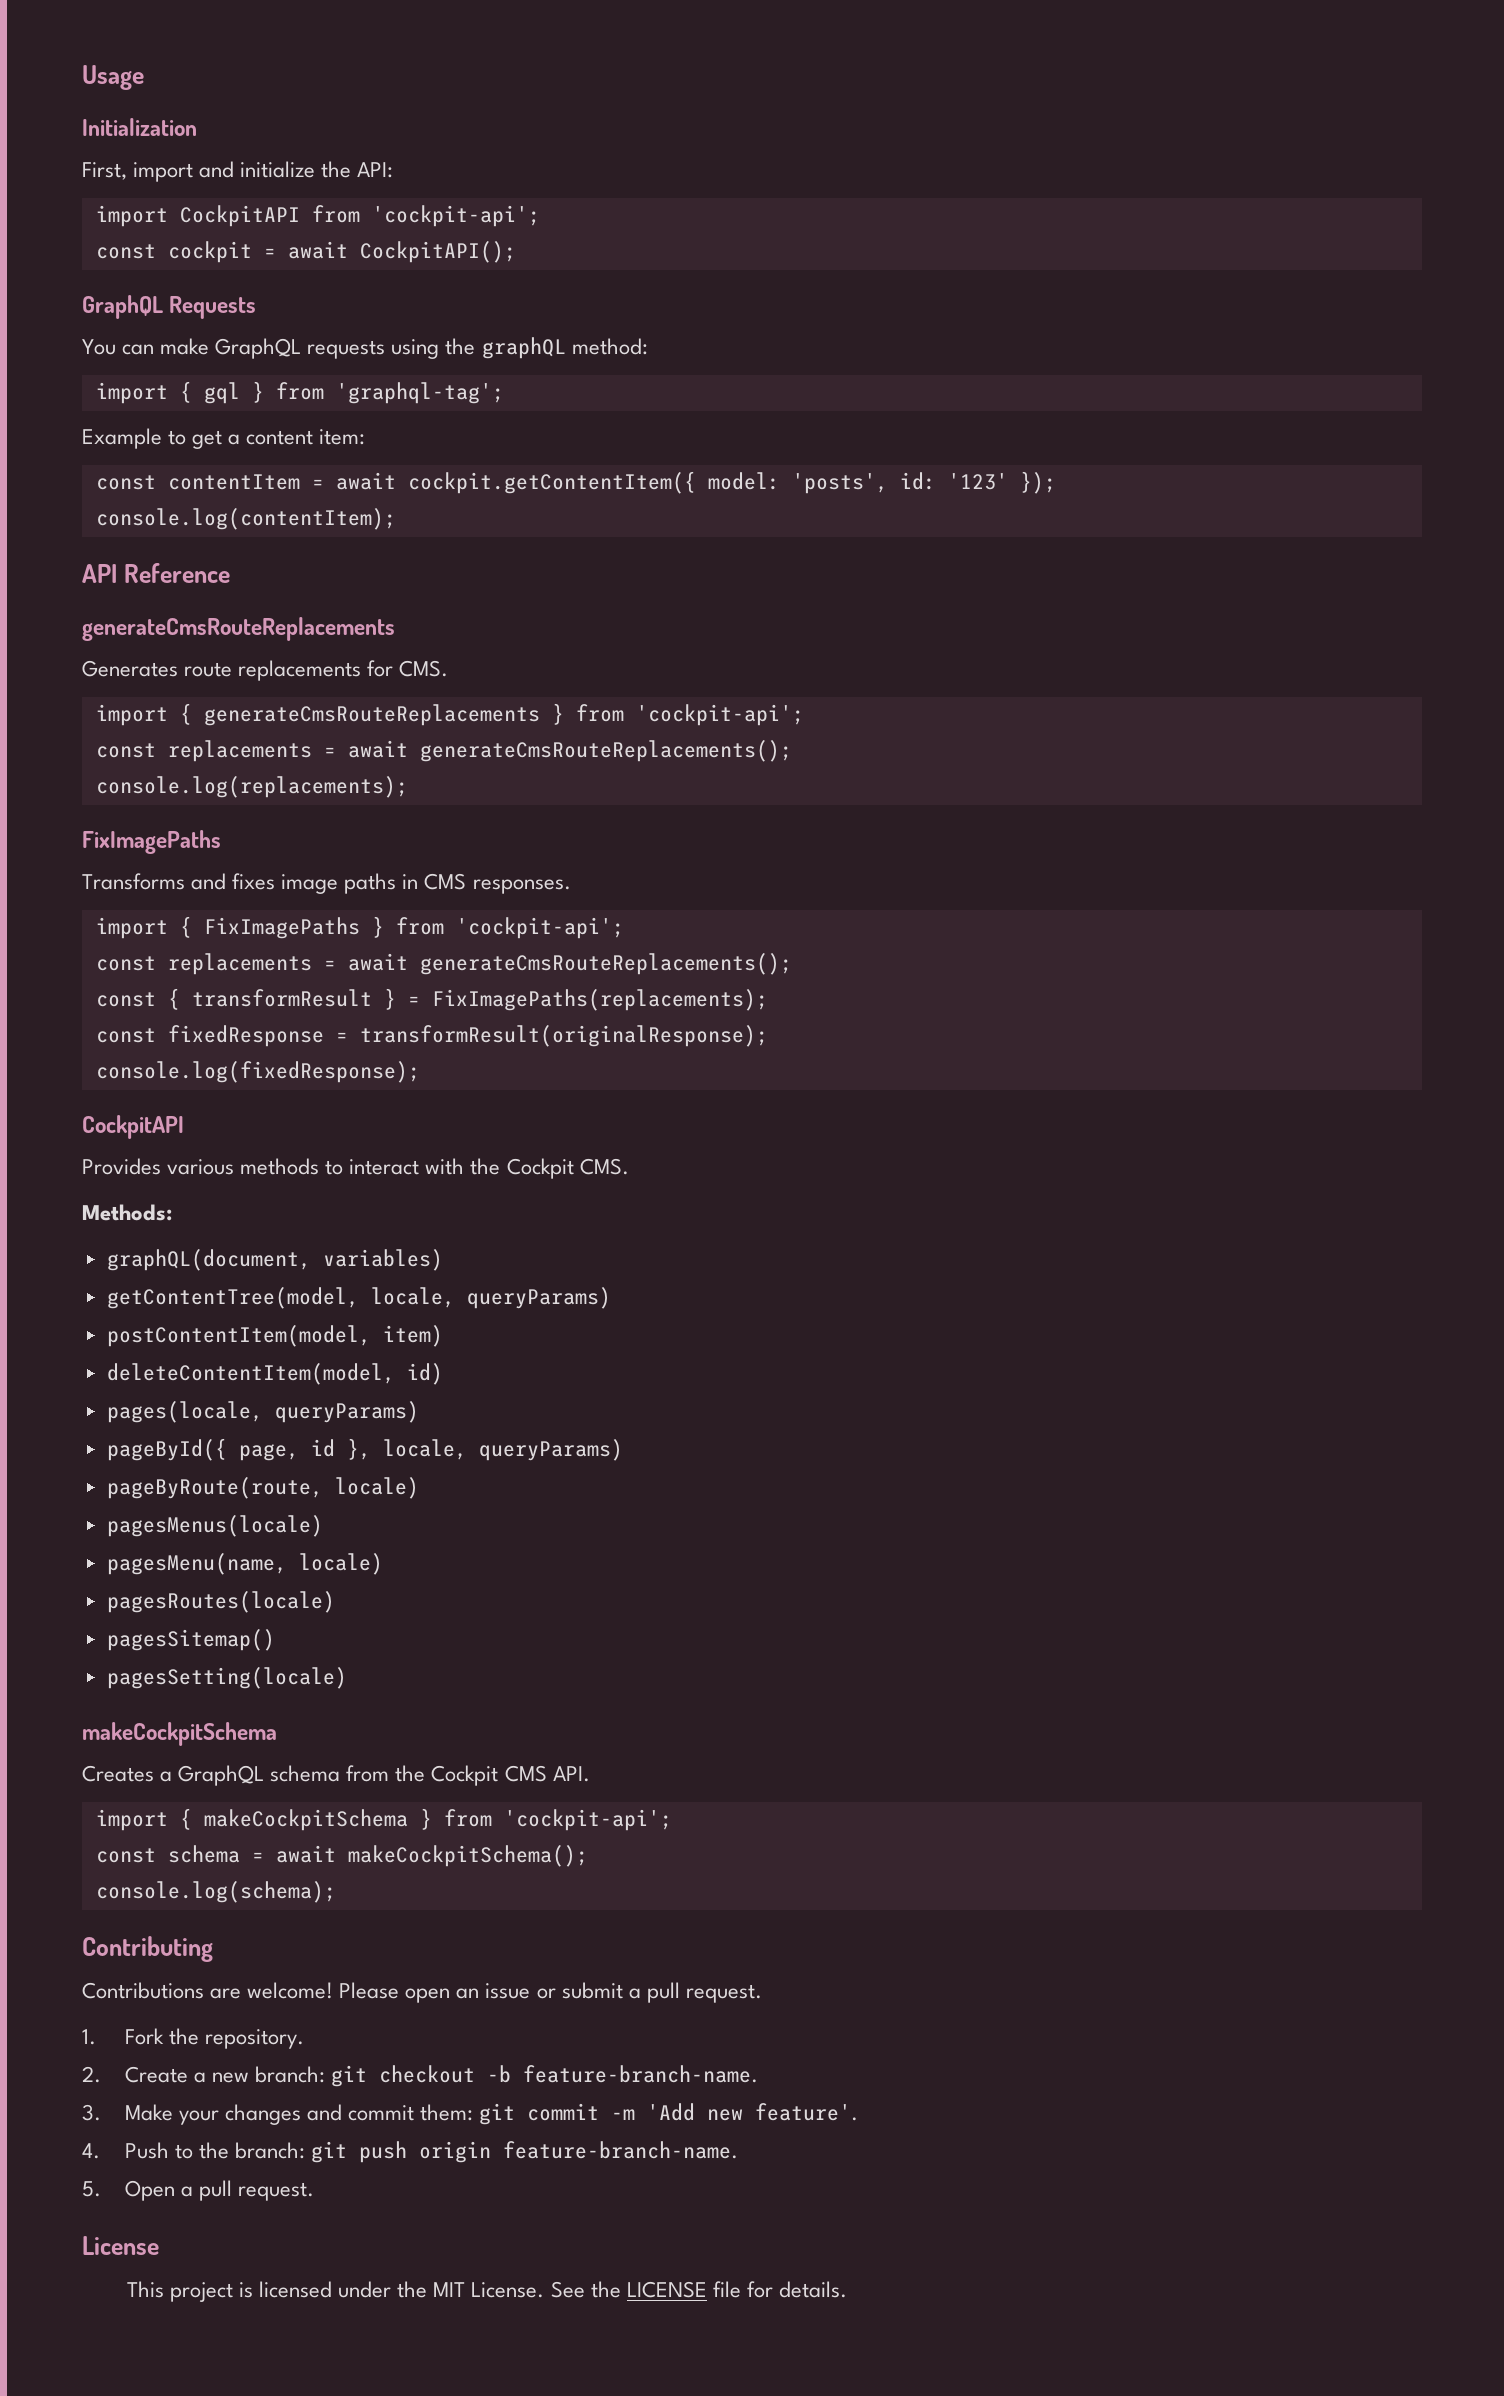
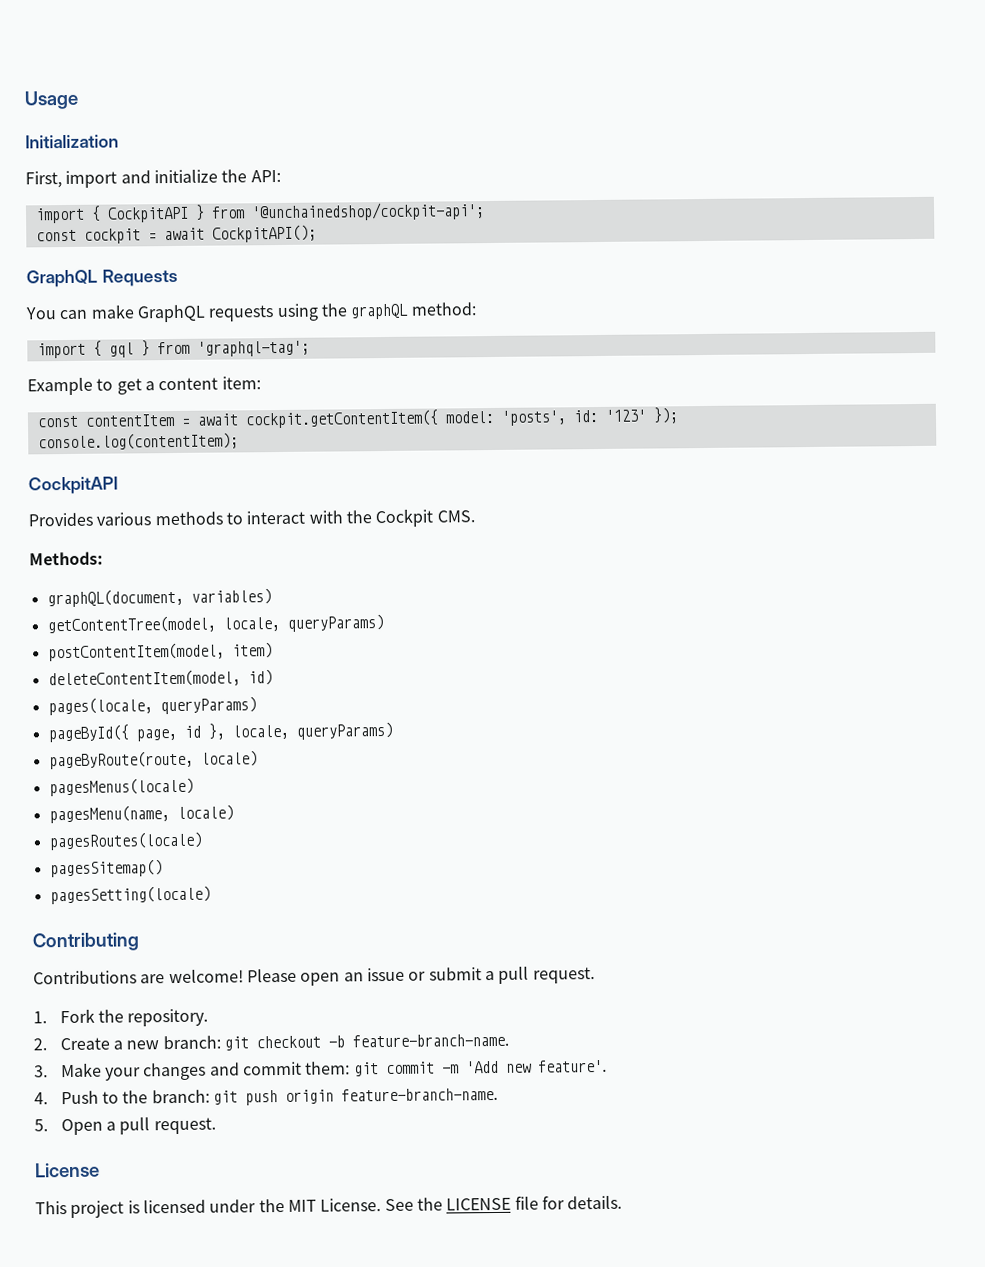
[179,205,540,227] CockpitAPI from 'cockpit-api'; -> [90,202,485,223] { CockpitAPI } from '@unchainedshop/cockpit-api';
[82,563,230,583] [82,617,395,641] [82,660,449,681] [95,703,804,726] [95,740,792,762] [95,776,408,798] [82,830,221,854] [82,873,571,894] [95,916,624,939] [95,953,792,975] [95,988,768,1011] [95,1025,768,1047] [95,1061,420,1083] // API Reference // generateCmsRouteReplacements // Generates route replacements for CMS. // import { generateCmsRouteReplacements } from 'cockpit-api'; // const replacements = await generateCmsRouteReplacements(); // console.log(replacements); // FixImagePaths // Transforms and fixes image paths in CMS responses. // import { FixImagePaths } from 'cockpit-api'; // const replacements = await generateCmsRouteReplacements(); // const { transformResult } = FixImagePaths(replacements); // const fixedResponse = transformResult(originalResponse); // console.log(fixedResponse); -> (239, 441) none
[82,1722,277,1746] [82,1765,590,1786] [95,1808,672,1831] [95,1845,588,1867] [95,1881,336,1903] // makeCockpitSchema // Creates a GraphQL schema from the Cockpit CMS API. // import { makeCockpitSchema } from 'cockpit-api'; // const schema = await makeCockpitSchema(); // console.log(schema); -> (211, 895) none

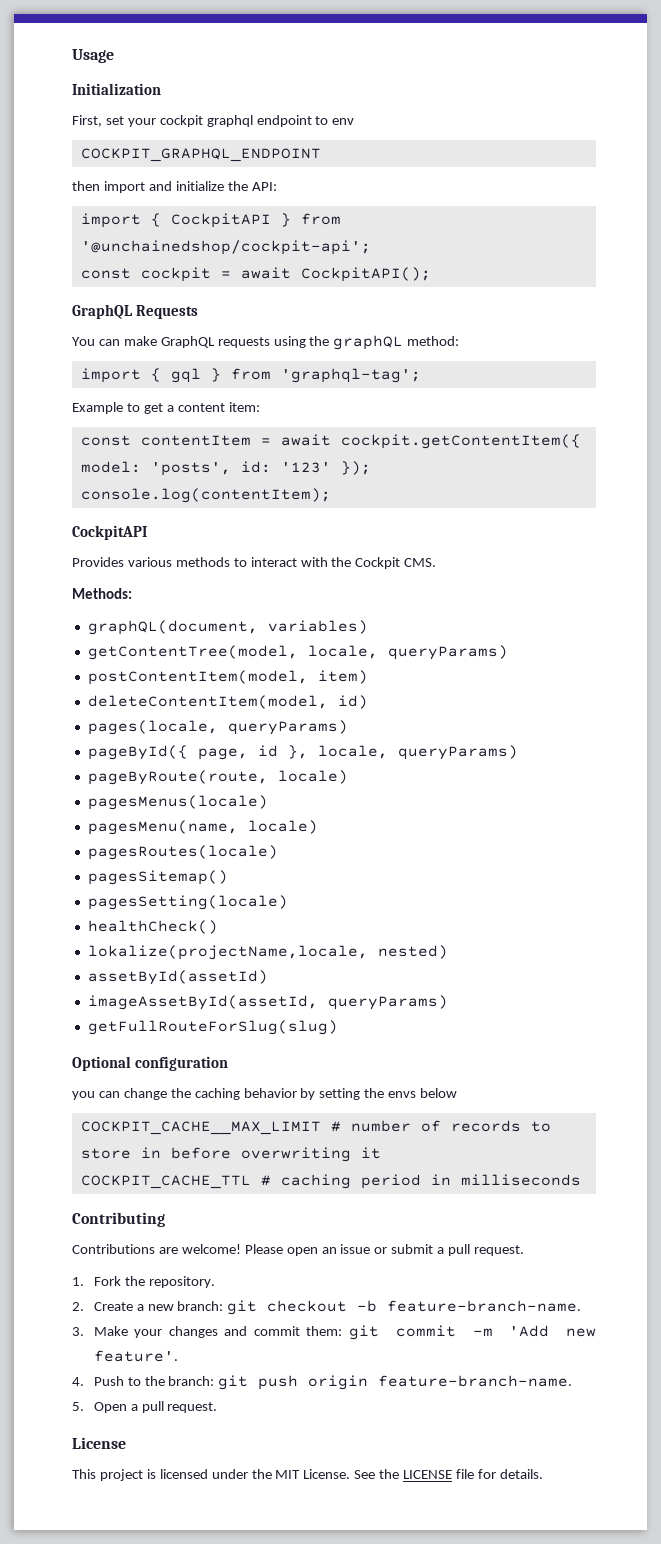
(62, 180) none -> [105,115,355,127] [80,148,321,162] [72,181,100,191] set your cockpit graphql endpoint to env // COCKPIT_GRAPHQL_ENDPOINT // then
(211, 895) none -> [87,920,218,934] [87,945,448,960] [87,970,268,985] [87,995,448,1010] [87,1020,338,1035] [72,1056,229,1071] [72,1088,458,1100] [80,1120,551,1135] [80,1147,381,1162] [80,1174,581,1189] // healthCheck() // lokalize(projectName,locale, nested) // assetById(assetId) // imageAssetById(assetId, queryParams) // getFullRouteForSlug(slug) // Optional configuration // you can change the caching behavior by setting the envs below // COCKPIT_CACHE__MAX_LIMIT # number of records to store in before overwriting it // COCKPIT_CACHE_TTL # caching period in milliseconds

